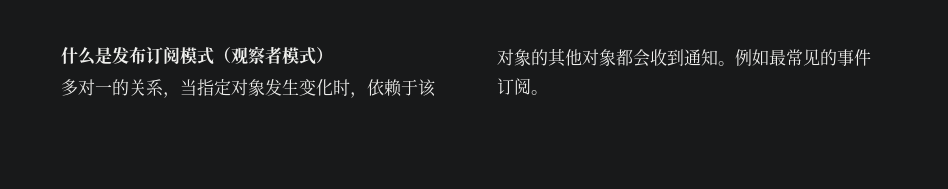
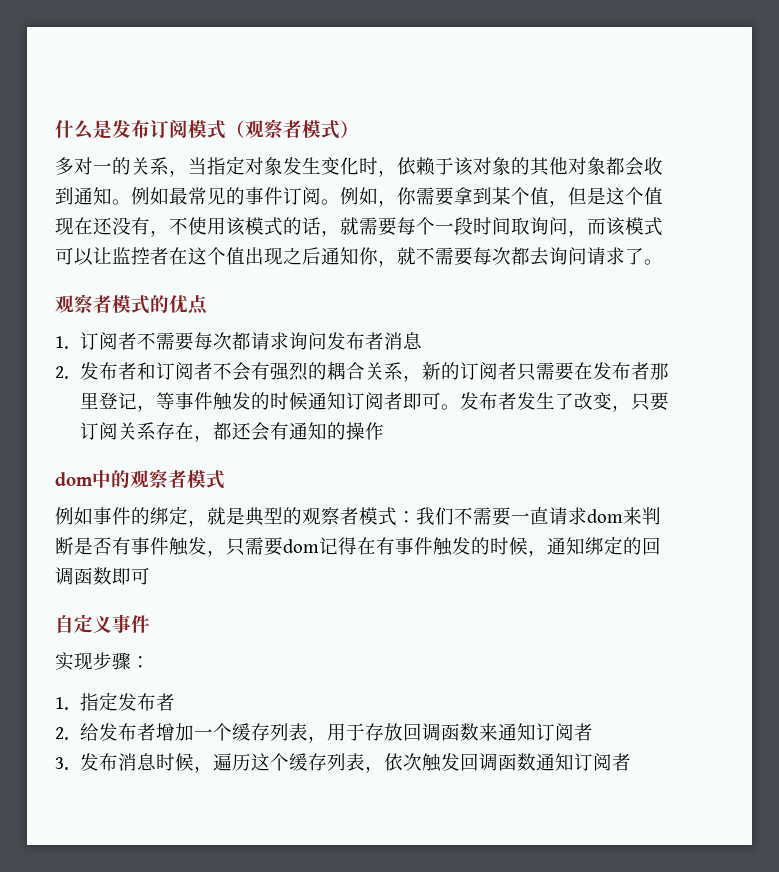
(548, 92) none -> [340,187,663,207] [55,217,663,237] [55,247,663,267] [55,294,208,315] [55,332,422,351] [55,361,669,382] [79,392,669,412] [79,422,384,442] [55,469,225,489] [55,506,661,527] [55,536,661,557] [55,567,150,585] [55,614,150,633] [55,652,150,671] [55,692,175,711] [55,723,593,743] [55,753,631,773] 例如，你需要拿到某个值，但是这个值现在还没有，不使用该模式的话，就需要每个一段时间取询问，而该模式可以让监控者在这个值出现之后通知你，就不需要每次都去询问请求了。 // 观察者模式的优点 // 1.订阅者不需要每次都请求询问发布者消息 // 2.发布者和订阅者不会有强烈的耦合关系，新的订阅者只需要在发布者那里登记，等事件触发的时候通知订阅者即可。发布者发生了改变，只要订阅关系存在，都还会有通知的操作 // dom中的观察者模式 // 例如事件的绑定，就是典型的观察者模式：我们不需要一直请求dom来判断是否有事件触发，只需要dom记得在有事件触发的时候，通知绑定的回调函数即可 // 自定义事件 // 实现步骤： // 1.指定发布者 // 2.给发布者增加一个缓存列表，用于存放回调函数来通知订阅者 // 3.发布消息时候，遍历这个缓存列表，依次触发回调函数通知订阅者

